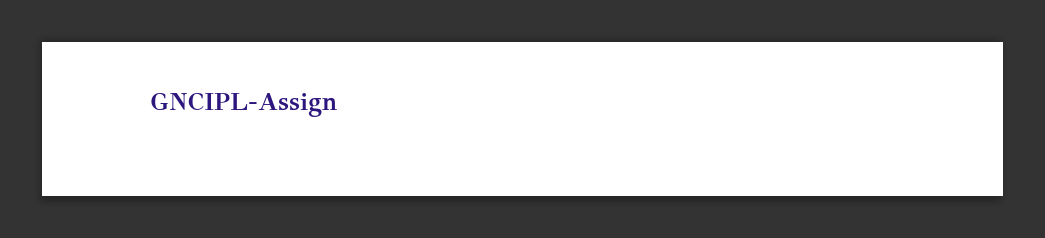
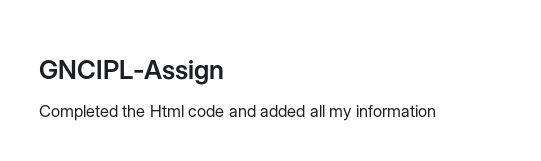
(337, 104) none -> [39,105,436,121] // Completed the Html code and added all my information

